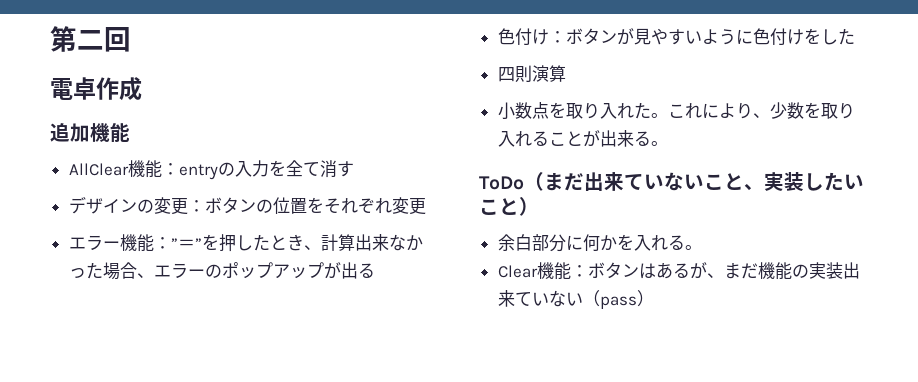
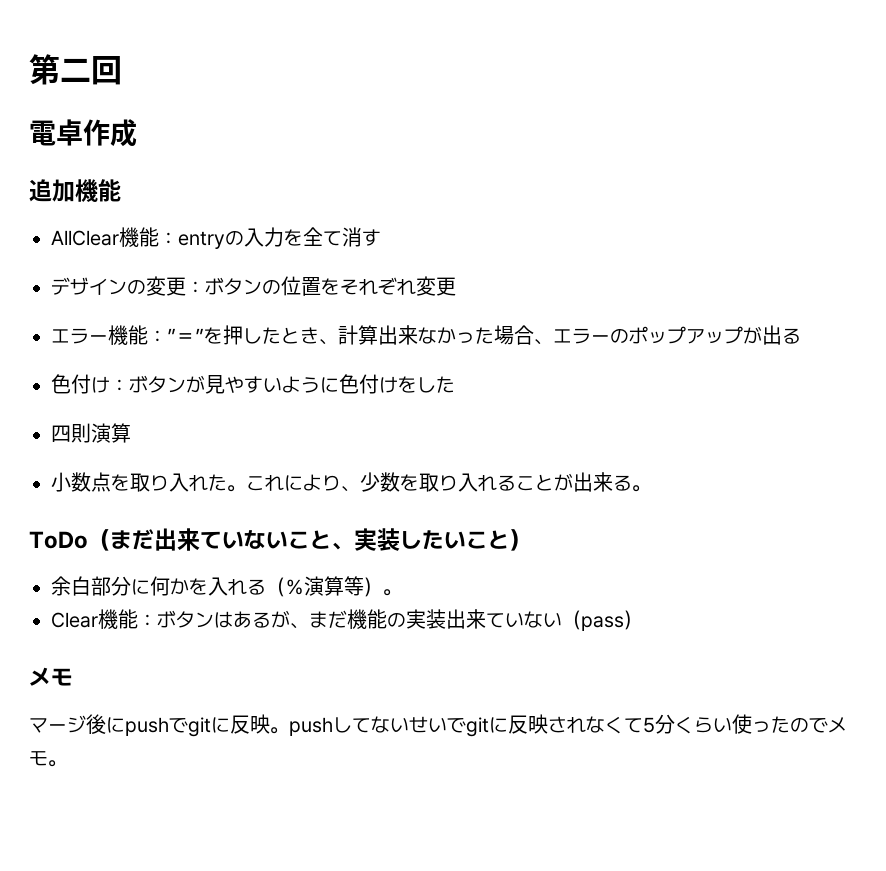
(685, 242) none -> [266,576,383,597] （％演算等）
(654, 298) none -> [29,667,73,686] [29,714,847,737] [29,751,67,767] // メモ // マージ後にpushでgitに反映。pushしてないせいでgitに反映されなくて5分くらい使ったのでメモ。

